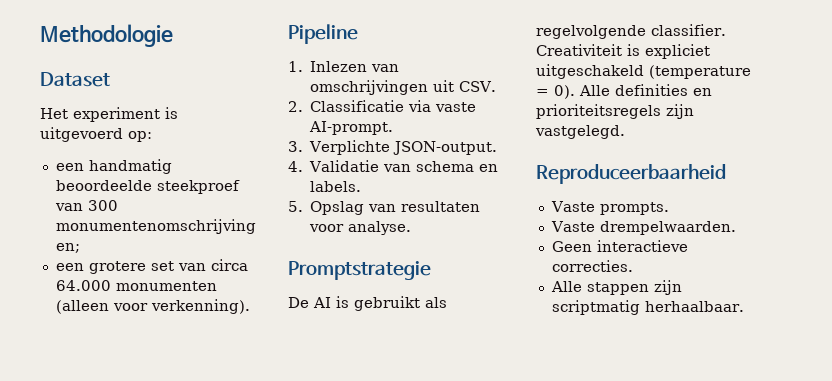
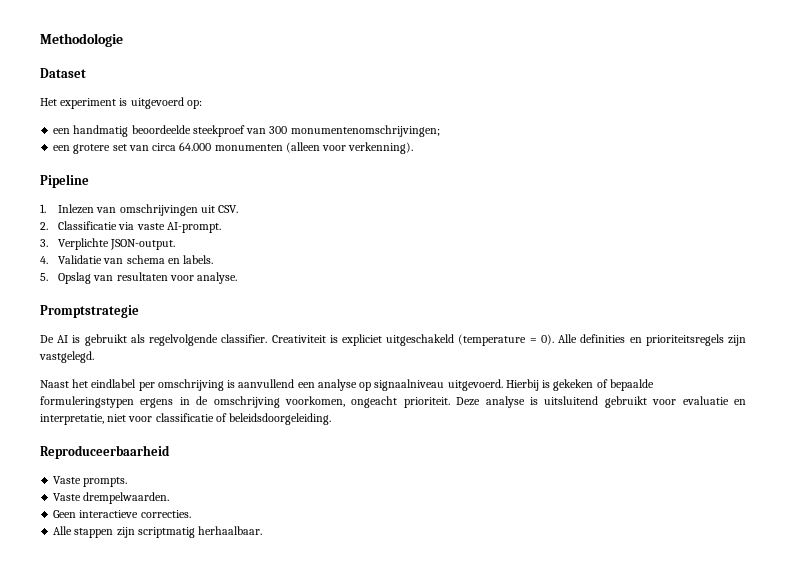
(625, 132) none -> [40,379,654,391] [40,396,746,408] [40,413,332,425] // Naast het eindlabel per omschrijving is aanvullend een analyse op signaalniveau uitgevoerd. Hierbij is gekeken of bepaalde formuleringstypen ergens in de omschrijving voorkomen, ongeacht prioriteit. Deze analyse is uitsluitend gebruikt voor evaluatie en interpretatie, niet voor classificatie of beleidsdoorgeleiding.

